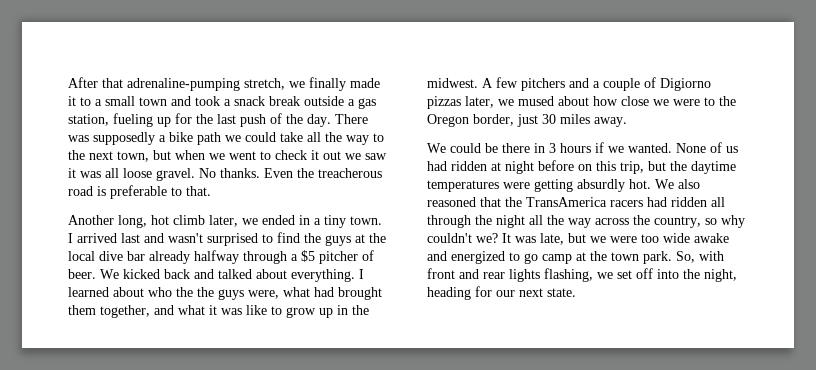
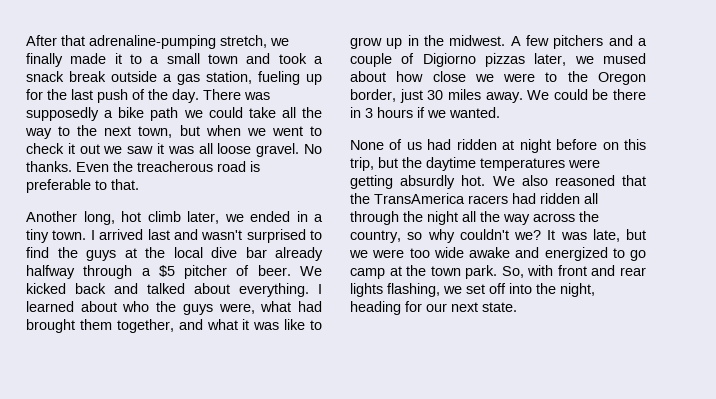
[197,287,214,297] the -> (177, 306) none
(627, 122) // -> (523, 97) none
(672, 148) none -> (500, 112) //

